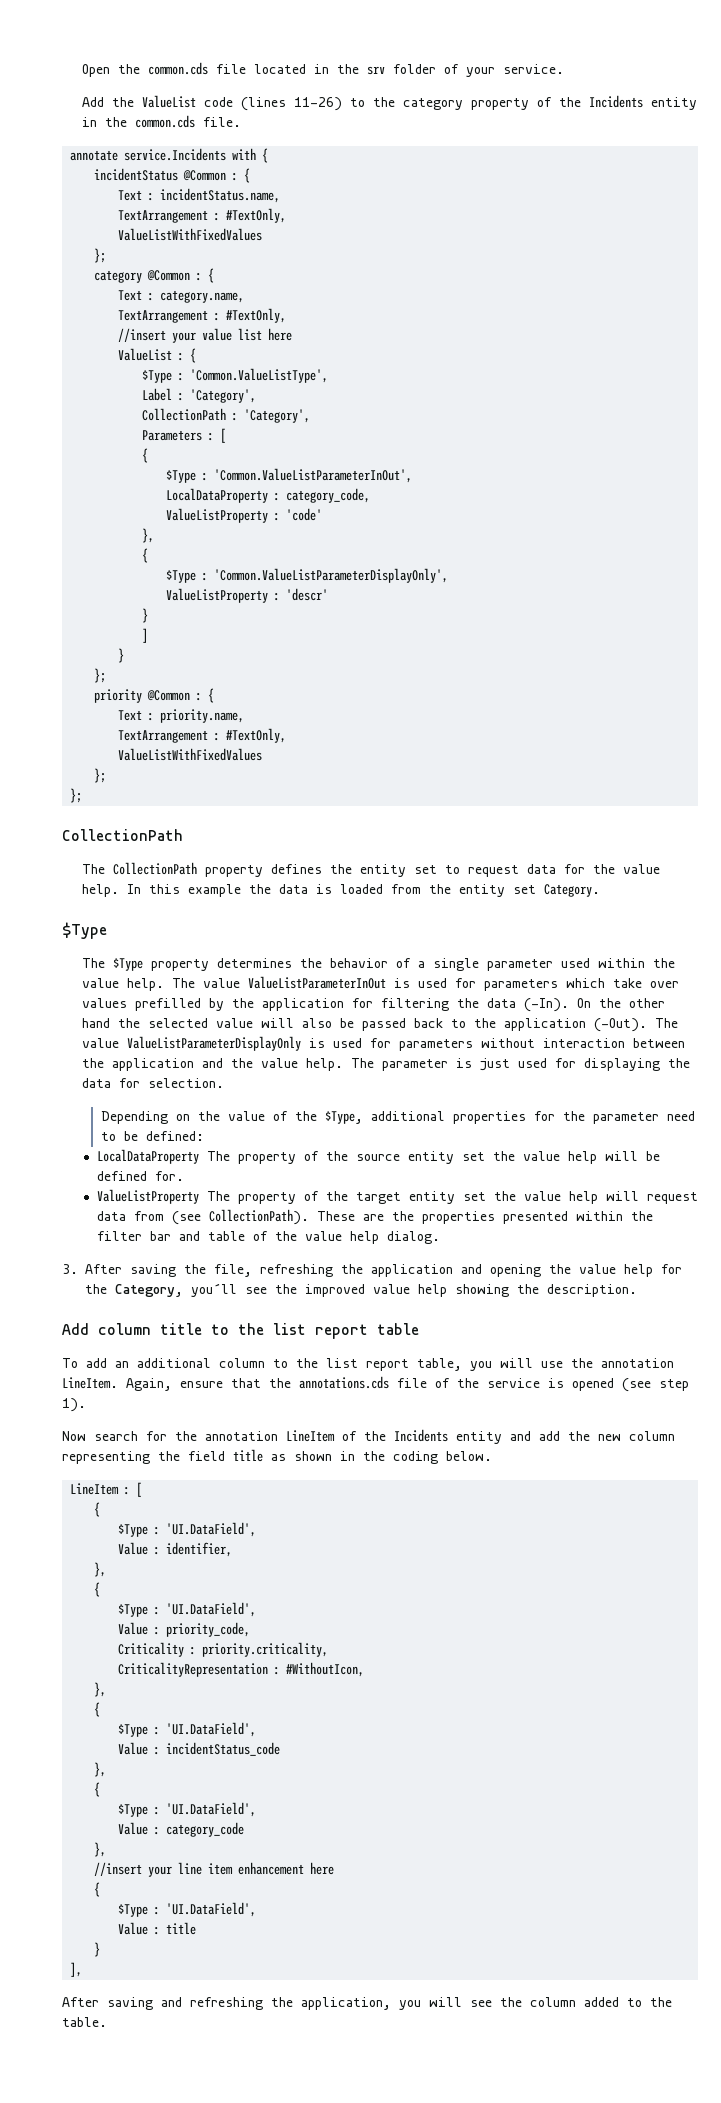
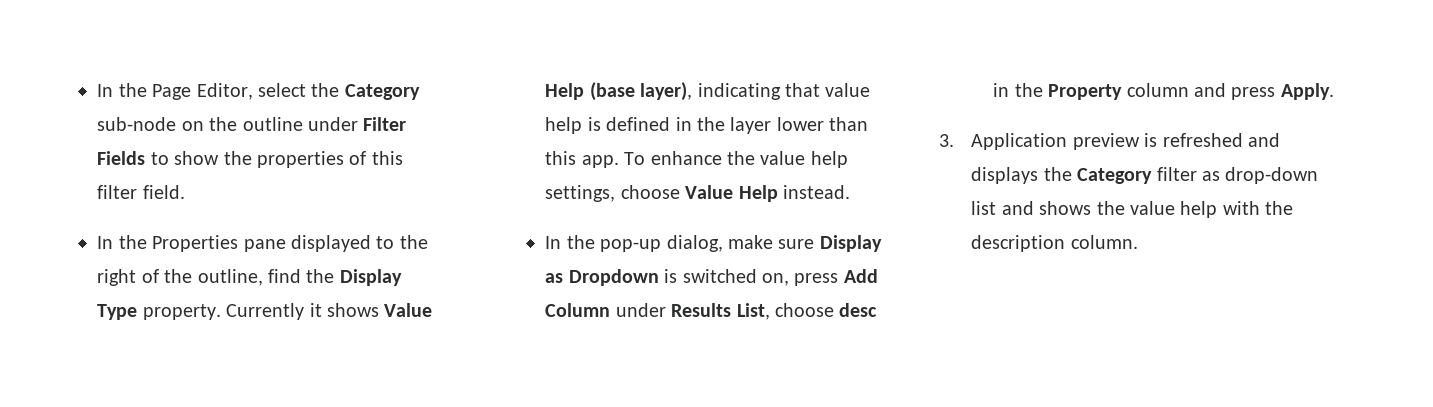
[81,62,564,77] [81,95,697,111] [81,115,241,128] [70,148,269,163] [94,168,251,183] [118,188,281,203] [118,208,287,223] [118,228,263,241] [94,248,107,263] [94,268,215,283] [118,290,245,303] [118,308,287,323] [118,328,293,343] [118,348,197,363] [142,368,329,383] [142,388,257,403] [142,408,311,423] [142,428,227,443] [142,448,149,463] [166,468,413,483] [166,488,371,503] [166,508,323,523] [142,528,155,543] [142,548,149,563] [166,568,449,583] [166,588,329,603] [142,608,149,623] [142,628,149,643] [118,648,125,663] [94,668,107,683] [94,688,215,703] [118,709,245,723] [118,728,287,743] [118,748,263,761] [94,768,107,783] [70,788,83,803] [62,829,183,841] [81,862,660,877] [81,884,600,897] [62,922,107,939] [81,958,675,971] [81,976,679,991] [81,998,665,1012] [81,1018,678,1032] [81,1036,685,1051] [81,1058,690,1071] [81,1078,224,1088] [100,1111,695,1124] [100,1131,204,1141] [96,1149,660,1164] [96,1171,184,1181] [96,1189,698,1204] [96,1209,653,1225] [96,1231,440,1244] [62,1264,682,1277] [85,1283,637,1297] [62,1323,419,1339] [62,1358,674,1371] [62,1376,689,1392] [62,1398,86,1412] [62,1429,675,1444] [62,1449,492,1464] [70,1482,143,1497] [94,1502,101,1517] [118,1522,257,1537] [118,1542,233,1557] [94,1562,107,1577] [94,1582,101,1597] [118,1602,257,1617] [118,1622,251,1637] [118,1642,329,1657] [118,1662,365,1677] [94,1682,107,1697] [94,1702,101,1717] [118,1722,257,1737] [118,1742,281,1756] [94,1762,107,1777] [94,1782,101,1797] [118,1802,257,1817] [118,1822,245,1837] [94,1842,107,1857] [94,1862,335,1877] [94,1882,101,1897] [118,1902,257,1917] [118,1922,197,1935] [94,1942,101,1957] [70,1962,83,1977] [62,1997,672,2010] [62,2017,107,2027] Open the common.cds file located in the srv folder of your service. // Add the ValueList code (lines 11-26) to the category property of the Incidents entity in the common.cds file. // annotate service.Incidents with { // incidentStatus @Common : { // Text : incidentStatus.name, // TextArrangement : #TextOnly, // ValueListWithFixedValues // }; // category @Common : { // Text : category.name, // TextArrangement : #TextOnly, // //insert your value list here // ValueList : { // $Type : 'Common.ValueListType', // Label : 'Category', // CollectionPath : 'Category', // Parameters : [ // { // $Type : 'Common.ValueListParameterInOut', // LocalDataProperty : category_code, // ValueListProperty : 'code' // }, // { // $Type : 'Common.ValueListParameterDisplayOnly', // ValueListProperty : 'descr' // } // ] // } // }; // priority @Common : { // Text : priority.name, // TextArrangement : #TextOnly, // ValueListWithFixedValues // }; // }; // CollectionPath // The CollectionPath property defines the entity set to request data for the value help. In this example the data is loaded from the entity set Category. // $Type // The $Type property determines the behavior of a single parameter used within the value help. The value ValueListParameterInOut is used for parameters which take over values prefilled by the application for filtering the data (-In). On the other hand the selected value will also be passed back to the application (-Out). The value ValueListParameterDisplayOnly is used for parameters without interaction between the application and the value help. The parameter is just used for displaying the data for selection. // Depending on the value of the $Type, additional properties for the parameter need to be defined: // LocalDataProperty The property of the source entity set the value help will be defined for. // ValueListProperty The property of the target entity set the value help will request data from (see CollectionPath). These are the properties presented within the filter bar and table of the value help dialog. // 3. After saving the file, refreshing the application and opening the value help for the Category, you´ll see the improved value help showing the description. // Add column title to the list report table // To add an additional column to the list report table, you will use the annotation LineItem. Again, ensure that the annotations.cds file of the service is opened (see step 1). // Now search for the annotation LineItem of the Incidents entity and add the new column representing the field title as shown in the coding below. // LineItem : [ // { // $Type : 'UI.DataField', // Value : identifier, // }, // { // $Type : 'UI.DataField', // Value : priority_code, // Criticality : priority.criticality, // CriticalityRepresentation : #WithoutIcon, // }, // { // $Type : 'UI.DataField', // Value : incidentStatus_code // }, // { // $Type : 'UI.DataField', // Value : category_code // }, // //insert your line item enhancement here // { // $Type : 'UI.DataField', // Value : title // } // ], // After saving and refreshing the application, you will see the column added to the table. -> [97,83,420,100] [97,117,407,131] [97,151,403,168] [97,185,185,199] [97,235,428,252] [97,269,402,286] [97,303,433,320] [545,82,871,101] [545,117,869,134] [545,151,848,168] [545,185,851,202] [545,235,882,252] [545,269,878,286] [545,303,878,320] [993,83,1334,100] [939,133,1281,150] [971,167,1319,184] [971,201,1294,218] [971,235,1138,252] In the Page Editor, select the Category sub-node on the outline under Filter Fields to show the properties of this filter field. // In the Properties pane displayed to the right of the outline, find the Display Type property. Currently it shows Value Help (base layer), indicating that value help is defined in the layer lower than this app. To enhance the value help settings, choose Value Help instead. // In the pop-up dialog, make sure Display as Dropdown is switched on, press Add Column under Results List, choose desc in the Property column and press Apply. // 3. Application preview is refreshed and displays the Category filter as drop-down list and shows the value help with the description column.

